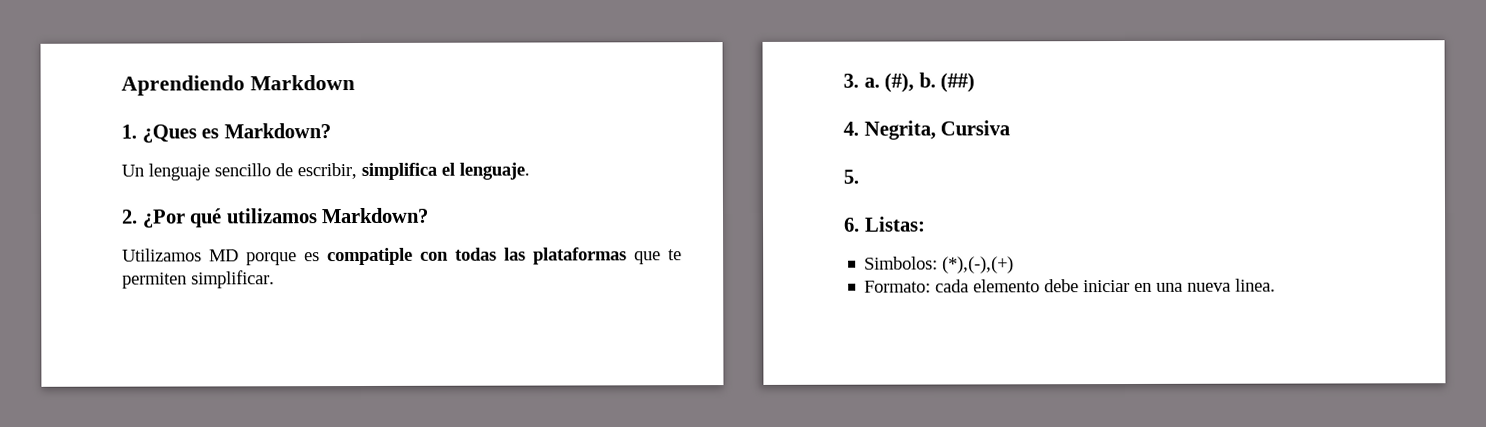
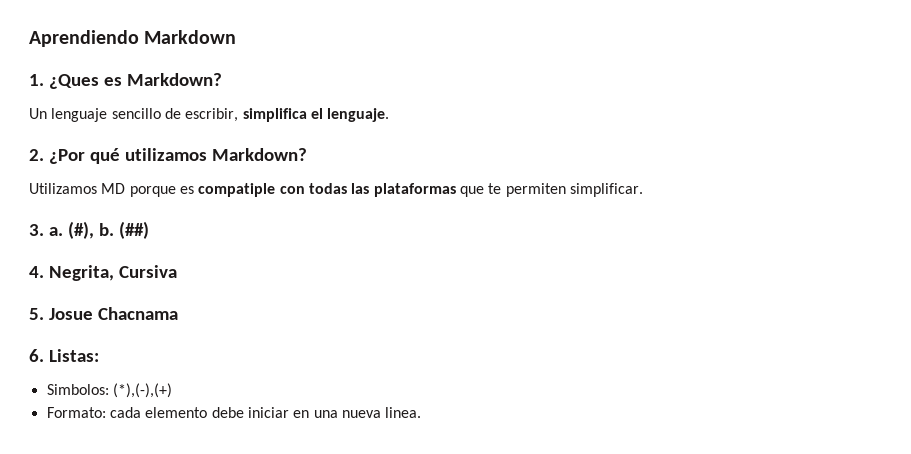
(859, 176) none -> [48,307,178,320] Josue Chacnama

